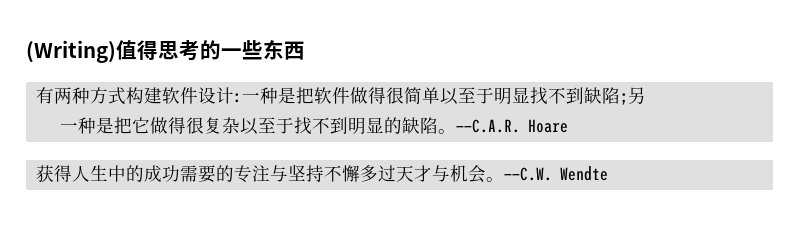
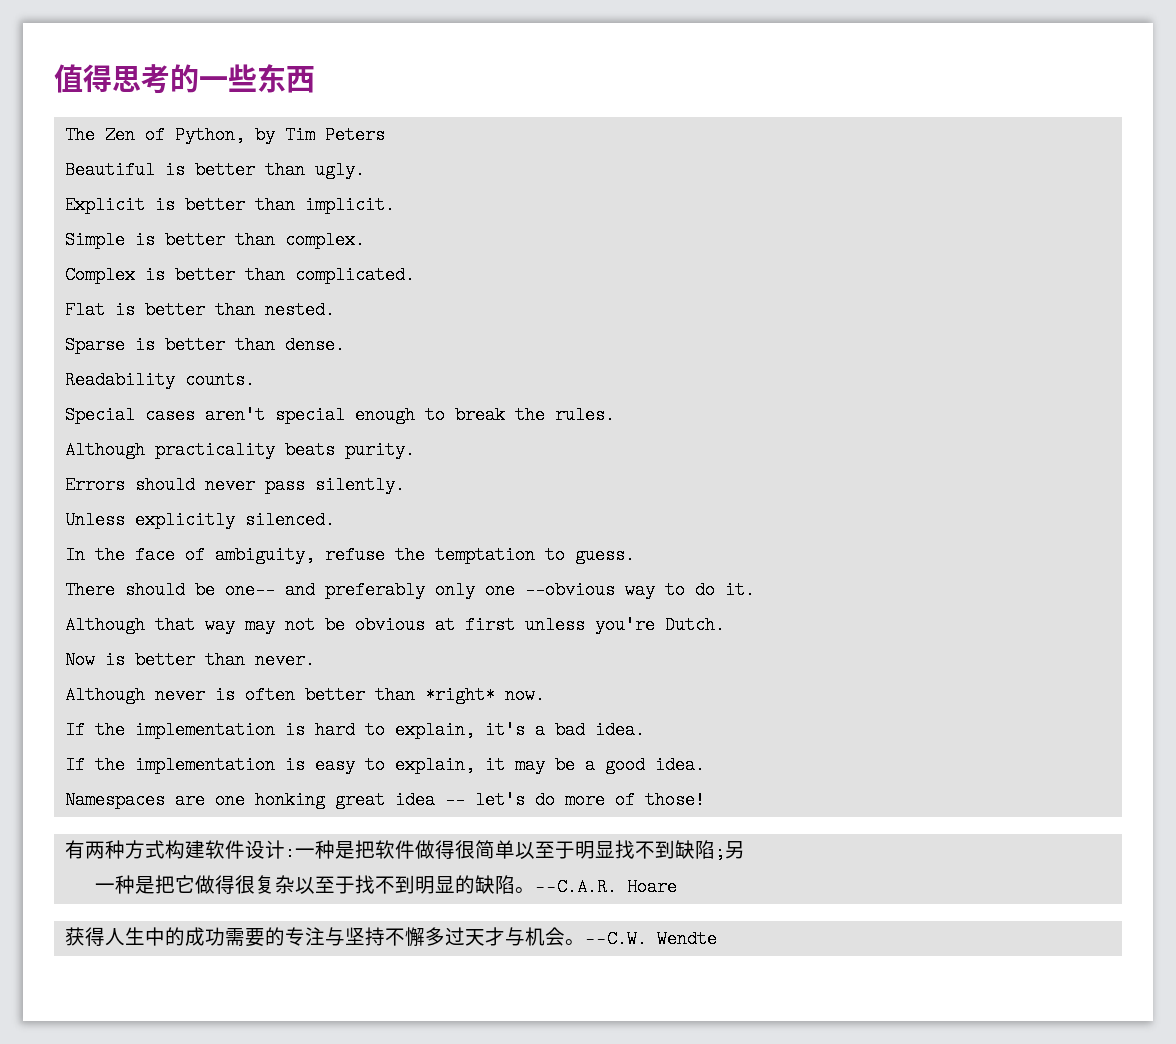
[26,40,116,63] (Writing) -> (54, 78) none
(305, 50) none -> [65,126,386,144] [65,161,366,179] [65,196,396,214] [65,231,366,249] [65,266,416,284] [65,301,336,319] [65,336,346,354] [65,371,256,389] [65,406,616,424] [65,441,416,459] [65,476,406,494] [65,511,336,529] [65,546,636,564] [65,581,756,599] [65,616,726,634] [65,651,316,669] [65,686,546,704] [65,721,646,739] [65,756,706,774] [65,791,706,809] // The Zen of Python, by Tim Peters // Beautiful is better than ugly. // Explicit is better than implicit. // Simple is better than complex. // Complex is better than complicated. // Flat is better than nested. // Sparse is better than dense. // Readability counts. // Special cases aren't special enough to break the rules. // Although practicality beats purity. // Errors should never pass silently. // Unless explicitly silenced. // In the face of ambiguity, refuse the temptation to guess. // There should be one-- and preferably only one --obvious way to do it. // Although that way may not be obvious at first unless you're Dutch. // Now is better than never. // Although never is often better than *right* now. // If the implementation is hard to explain, it's a bad idea. // If the implementation is easy to explain, it may be a good idea. // Namespaces are one honking great idea -- let's do more of those!

